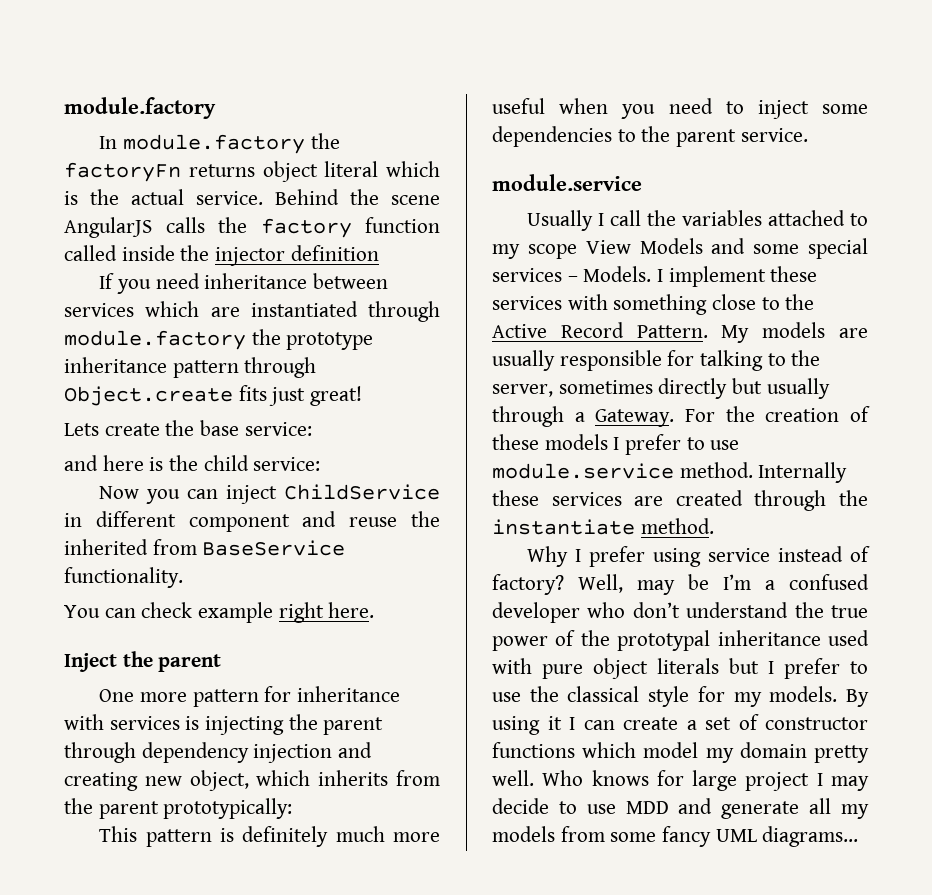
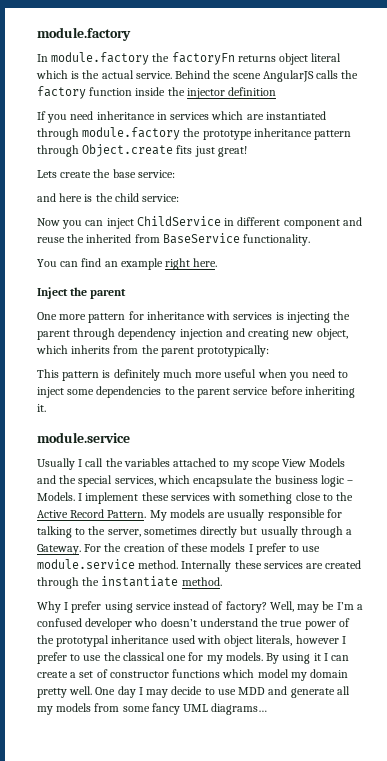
[64,245,117,261] called -> (133, 91) none
[313,273,389,289] between -> [156,112,167,120] in
[141,602,193,618] check -> [81,258,118,267] find an
[740,128,808,142] service. -> [233,386,355,398] [37,404,46,412] service before inheriting it.
[753,238,868,259] [492,268,562,282] some special services -> [59,475,344,487] the special services, which encapsulate the business logic
[632,602,680,618] don’t -> [160,618,197,627] doesn’t
[542,658,759,679] pure object literals but -> [224,635,339,647] object literals, however
[648,686,690,707] style -> [167,655,187,661] one
[542,770,810,791] Who knows for large project -> [95,686,136,698] One day

